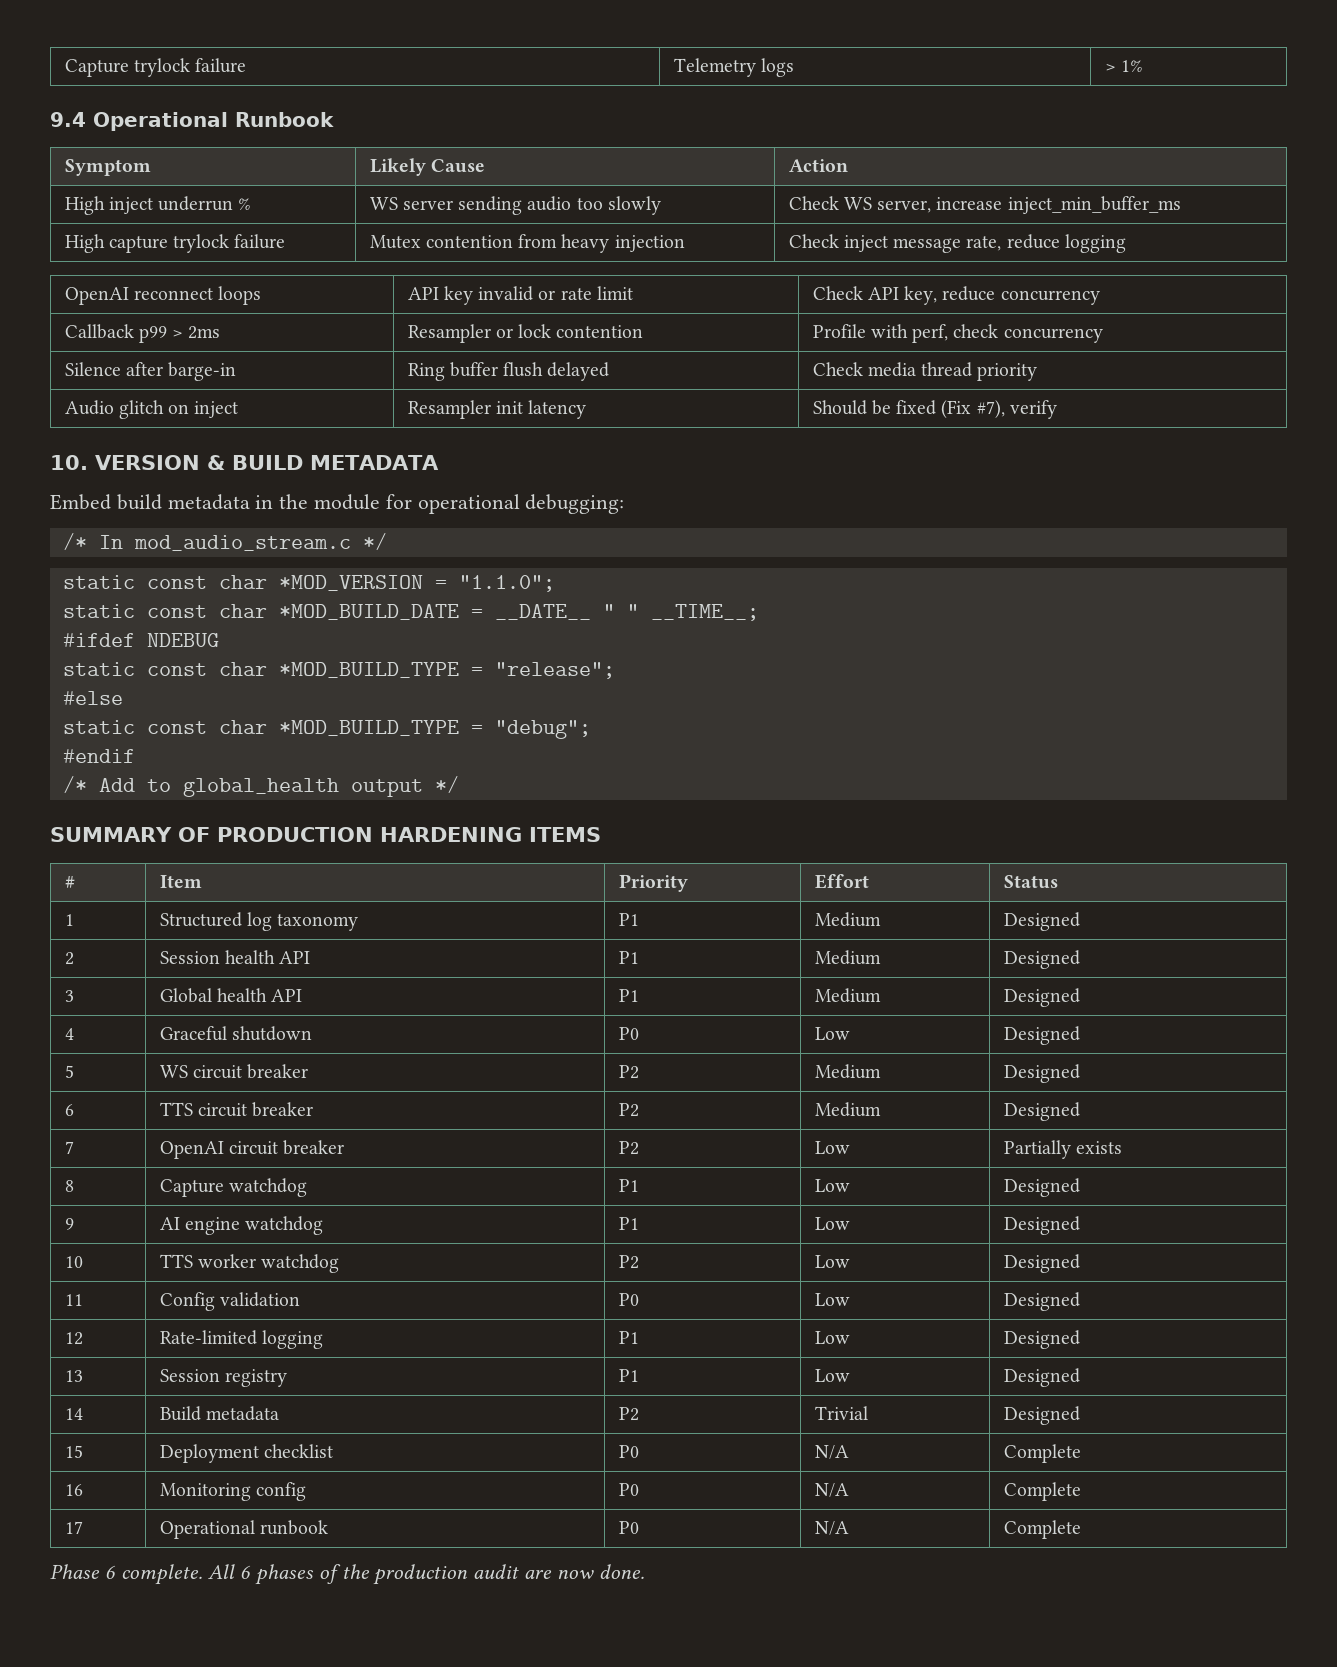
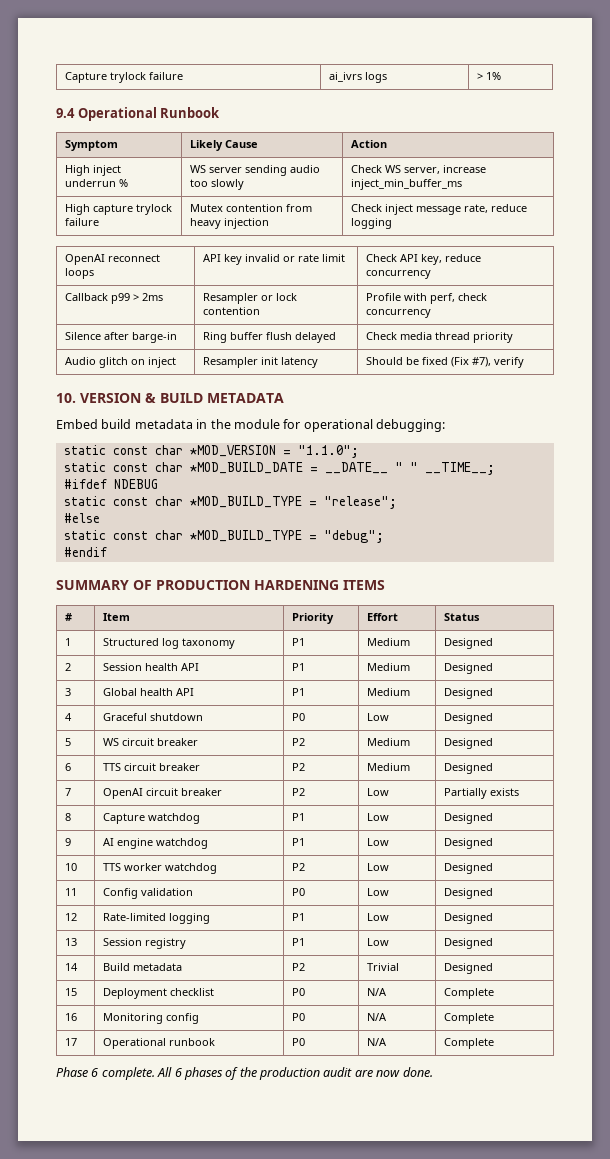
[673,58,756,77] Telemetry -> [329,72,363,82] ai_ivrs
[62,533,387,551] // /* In mod_audio_stream.c */ -> (445, 425) none
[62,776,459,797] // /* Add to global_health output */ -> (107, 552) none

